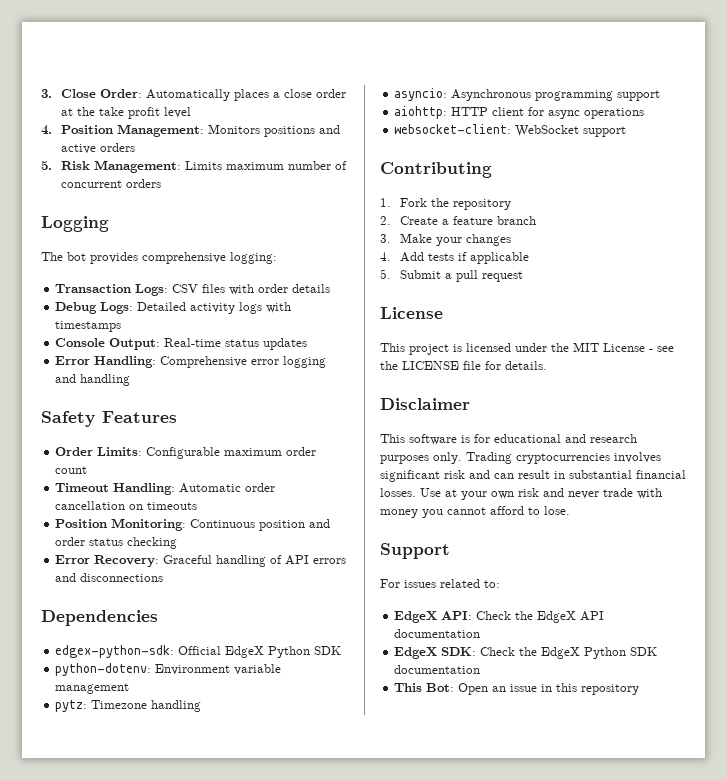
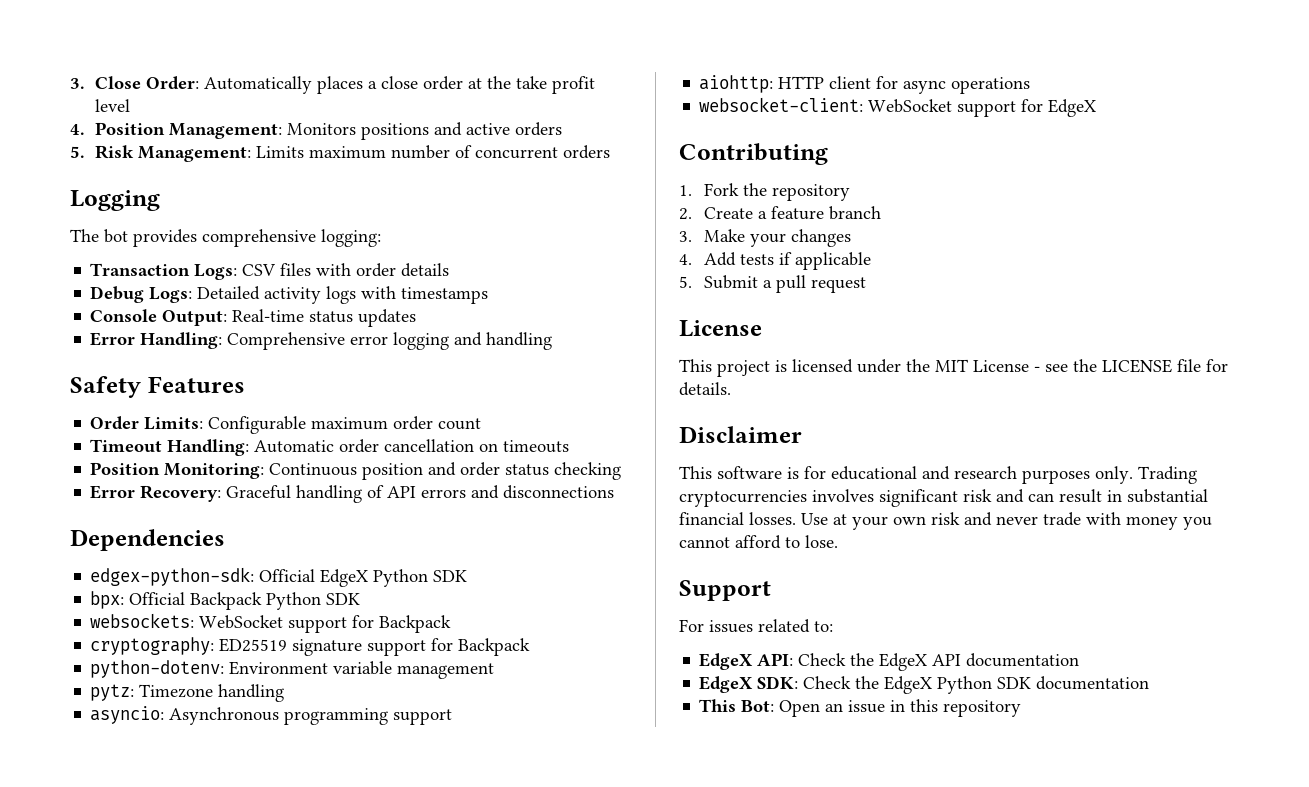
(342, 650) none -> [90,591,361,610] [90,613,452,633] [90,637,531,656] // bpx: Official Backpack Python SDK // websockets: WebSocket support for Backpack // cryptography: ED25519 signature support for Backpack
(627, 131) none -> [1021,99,1097,117] for EdgeX

